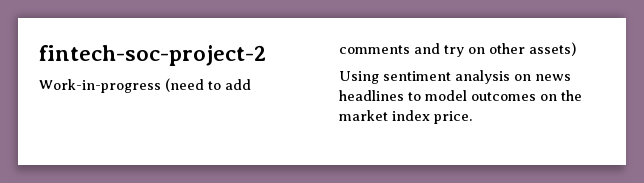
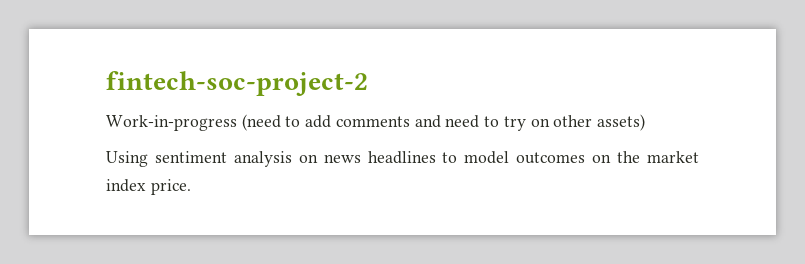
(440, 48) none -> [445,115,500,128] need to

